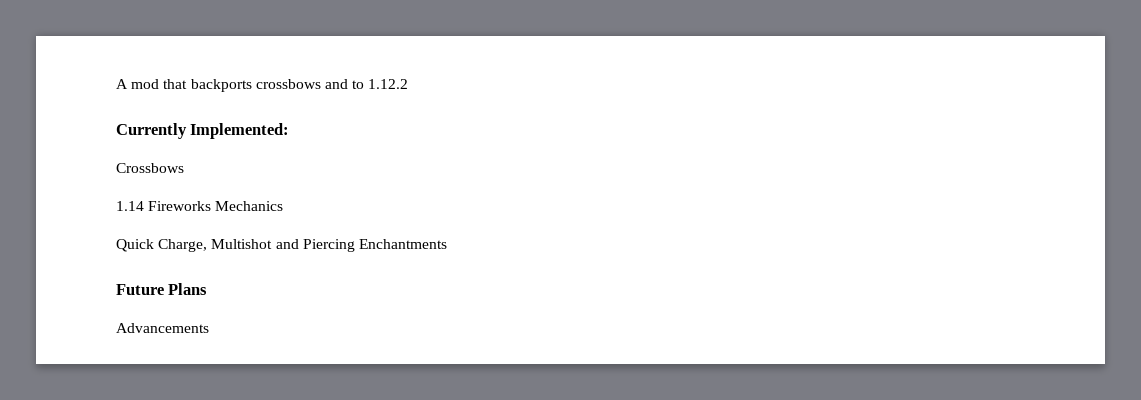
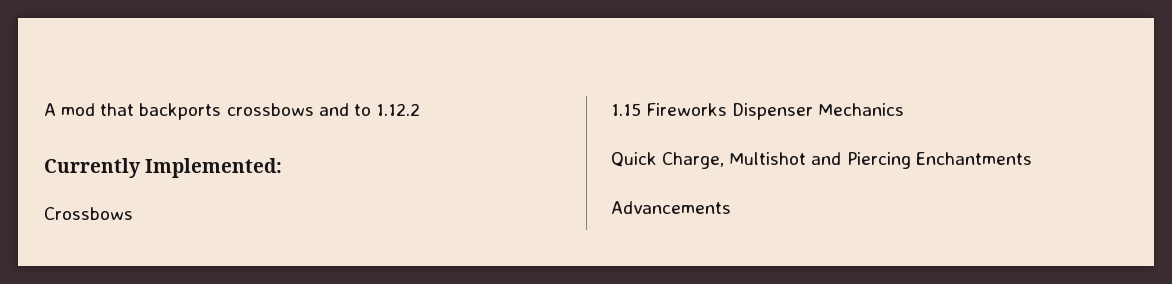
[116,201,212,211] 1.14 Fireworks -> [611,103,814,120] 1.15 Fireworks Dispenser
[116,283,208,295] // Future Plans -> (1032, 158) none

